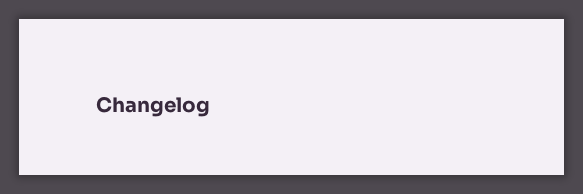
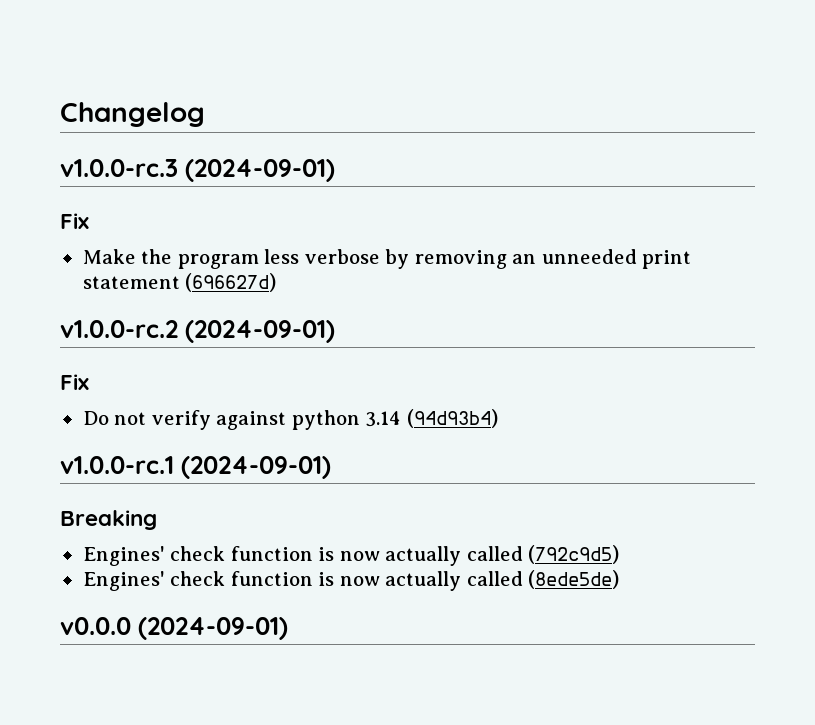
(210, 106) none -> [60,159,335,182] [60,213,89,229] [82,249,692,269] [82,273,277,292] [60,320,335,343] [60,374,89,390] [82,409,498,430] [60,456,331,479] [60,510,157,530] [82,545,620,566] [82,570,620,591] [60,617,288,640] // v1.0.0-rc.3 (2024-09-01) // Fix // Make the program less verbose by removing an unneeded print statement (696627d) // v1.0.0-rc.2 (2024-09-01) // Fix // Do not verify against python 3.14 (94d93b4) // v1.0.0-rc.1 (2024-09-01) // Breaking // Engines' check function is now actually called (792c9d5) // Engines' check function is now actually called (8ede5de) // v0.0.0 (2024-09-01)

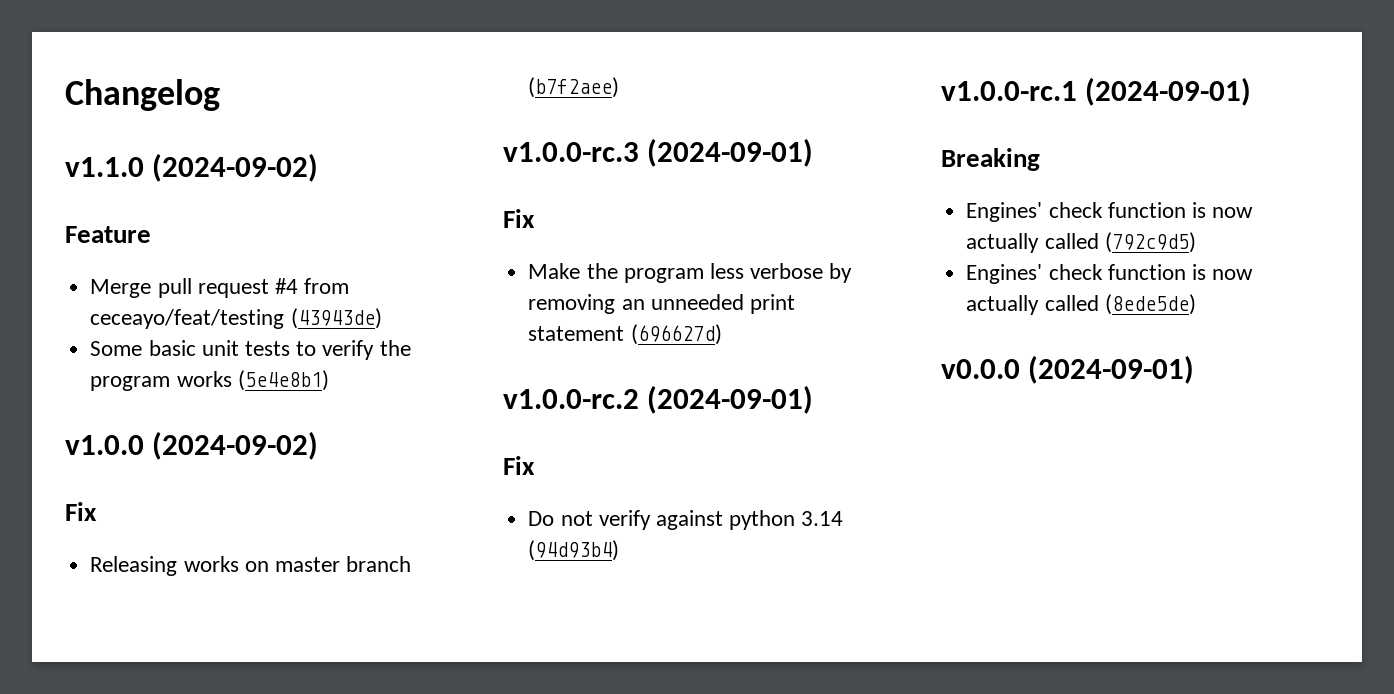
(205, 114) none -> [65,153,319,182] [65,226,151,243] [90,278,350,298] [90,308,382,329] [90,340,411,360] [90,370,329,391] [65,431,319,460] [65,502,97,521] [90,556,412,576] [528,77,620,98] // v1.1.0 (2024-09-02) // Feature // Merge pull request #4 from ceceayo/feat/testing (43943de) // Some basic unit tests to verify the program works (5e4e8b1) // v1.0.0 (2024-09-02) // Fix // Releasing works on master branch (b7f2aee)

